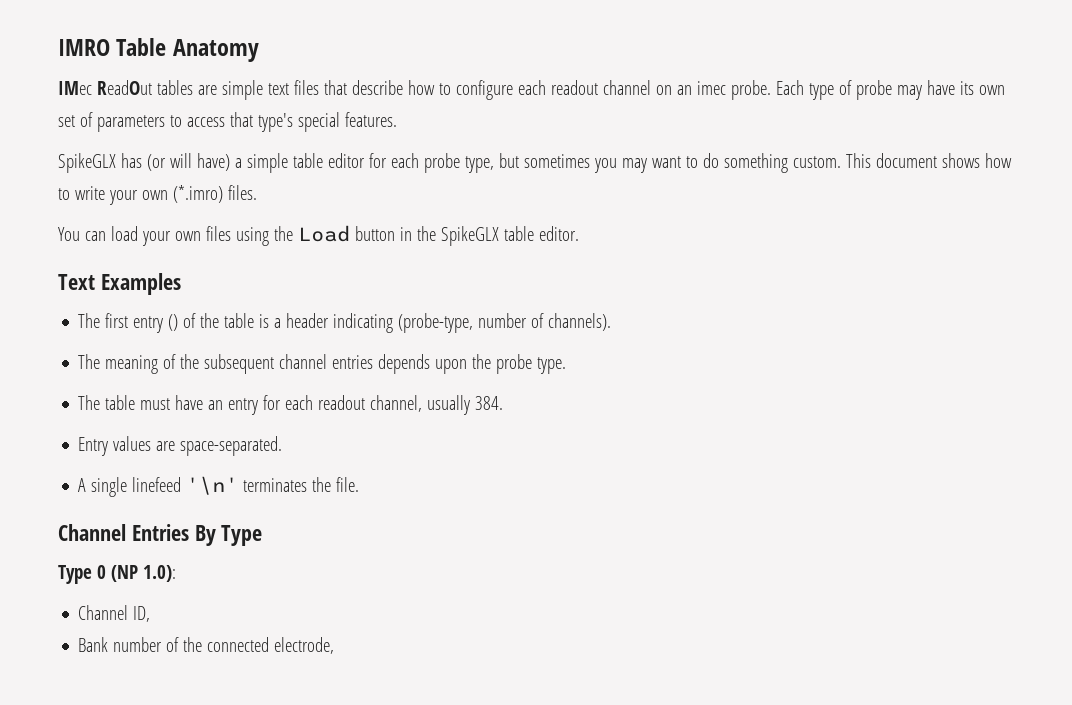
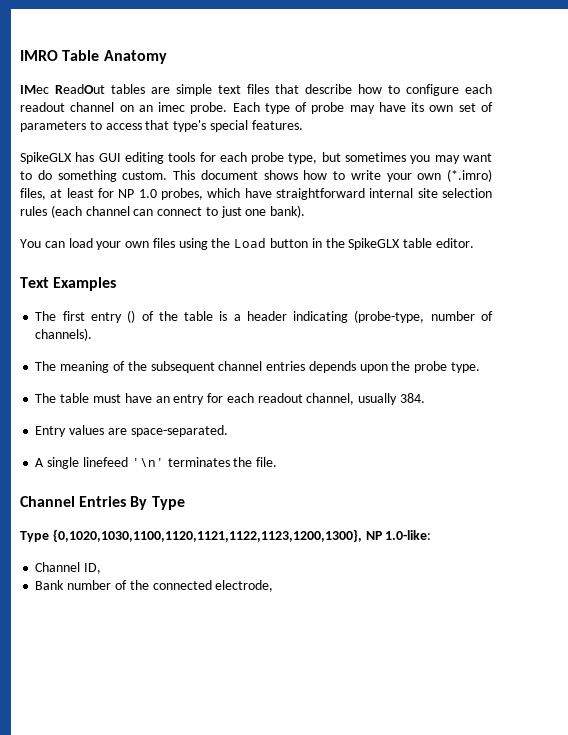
[146,153,365,173] (or will have) a simple table editor -> [98,152,196,164] GUI editing tools
[227,185,257,200] files. -> [20,188,492,200] [20,205,306,218] files, at least for NP 1.0 probes, which have straightforward internal site selection rules (each channel can connect to just one bank).
[96,565,176,582] 0 (NP 1.0): -> [52,529,432,542] {0,1020,1030,1100,1120,1121,1122,1123,1200,1300}, NP 1.0-like:

